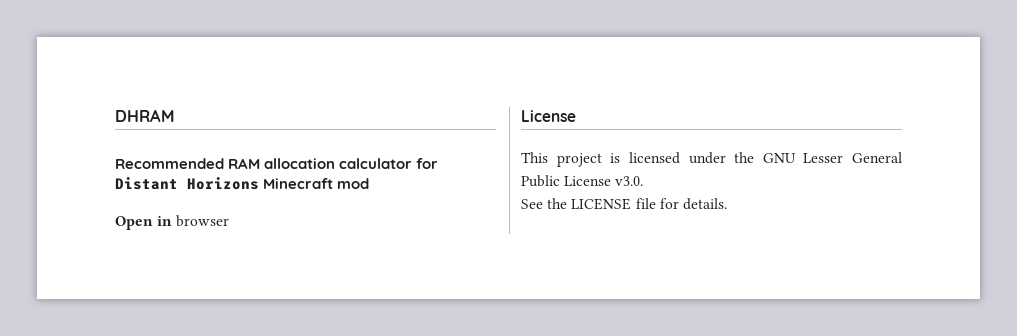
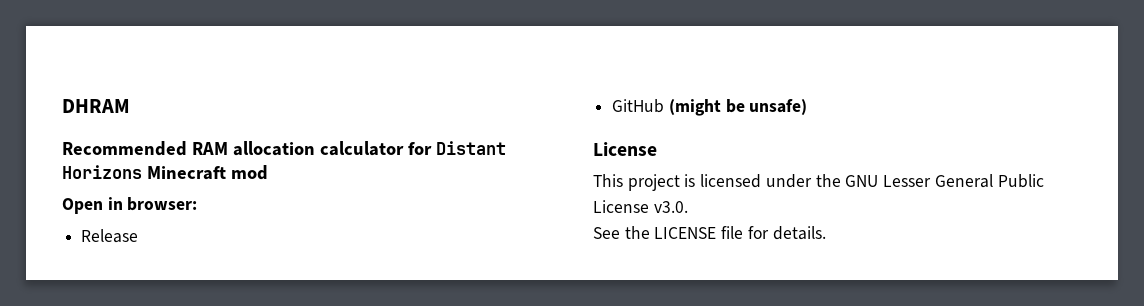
[176,215,230,227] browser -> [127,197,198,211] [81,229,139,243] [612,99,808,116] browser: // Release // GitHub (might be unsafe)

